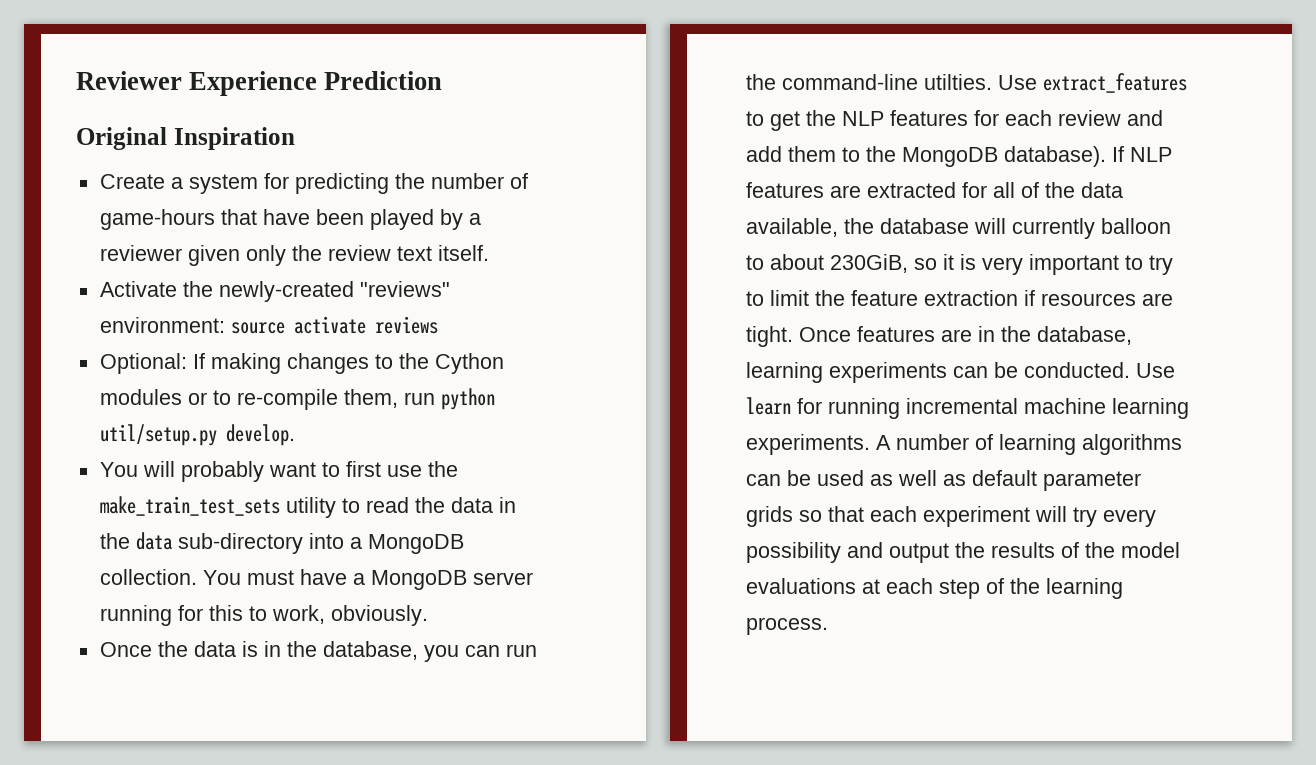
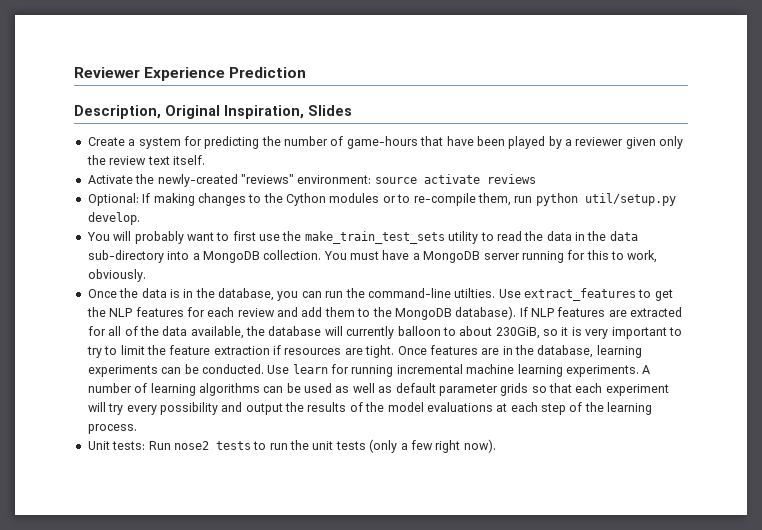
[76,127,295,150] Original Inspiration -> [74,105,352,119] Description, Original Inspiration, Slides
(828, 626) none -> [87,439,496,453] // Unit tests: Run nose2 tests to run the unit tests (only a few right now).

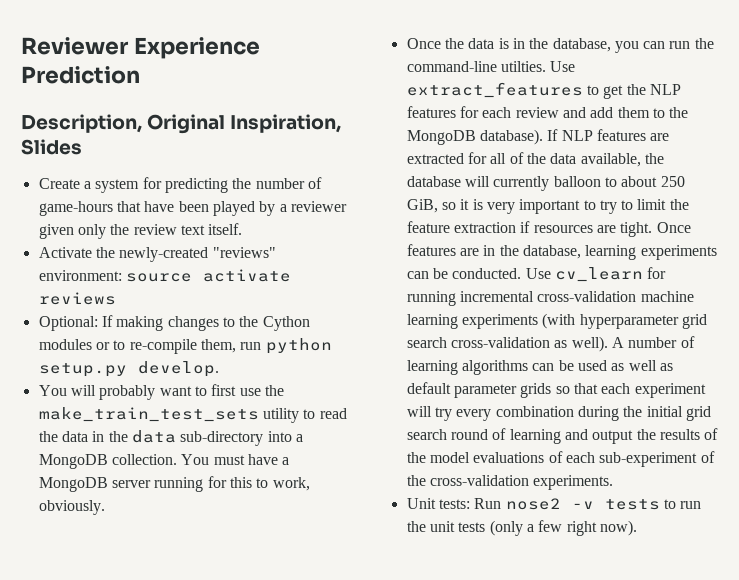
[584,193,676,206] util/setup.py -> [38,363,127,377] setup.py
[495,327,540,339] 230GiB, -> [660,176,685,187] [406,199,438,213] 250 GiB,
[292,364,328,374] learn -> [554,267,643,282] cv_learn
(463, 369) none -> [537,291,637,302] cross-validation
[565,365,639,377] experiments. -> [461,313,707,329] [406,336,608,352] experiments (with hyperparameter grid search cross-validation as well).
[159,402,218,415] possibility -> [495,406,711,421] [406,428,561,444] combination during the initial grid search round of learning
[496,402,653,415] [87,424,137,434] at each step of the learning process. -> [548,451,715,467] [406,475,614,490] of each sub-experiment of the cross-validation experiments.
(209, 445) none -> [571,501,594,509] -v

